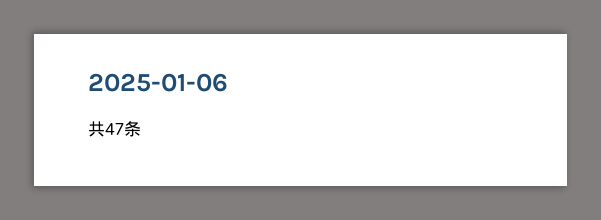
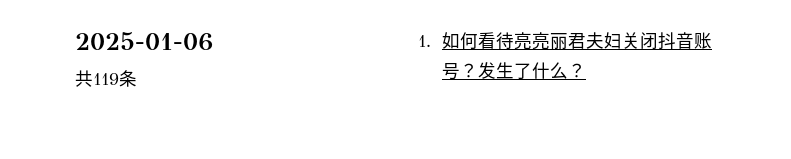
[105,123,124,135] 47 -> [93,73,119,85] 119
(141, 129) none -> [418,32,713,50] [442,62,587,80] // 1.如何看待亮亮丽君夫妇关闭抖音账号？发生了什么？

